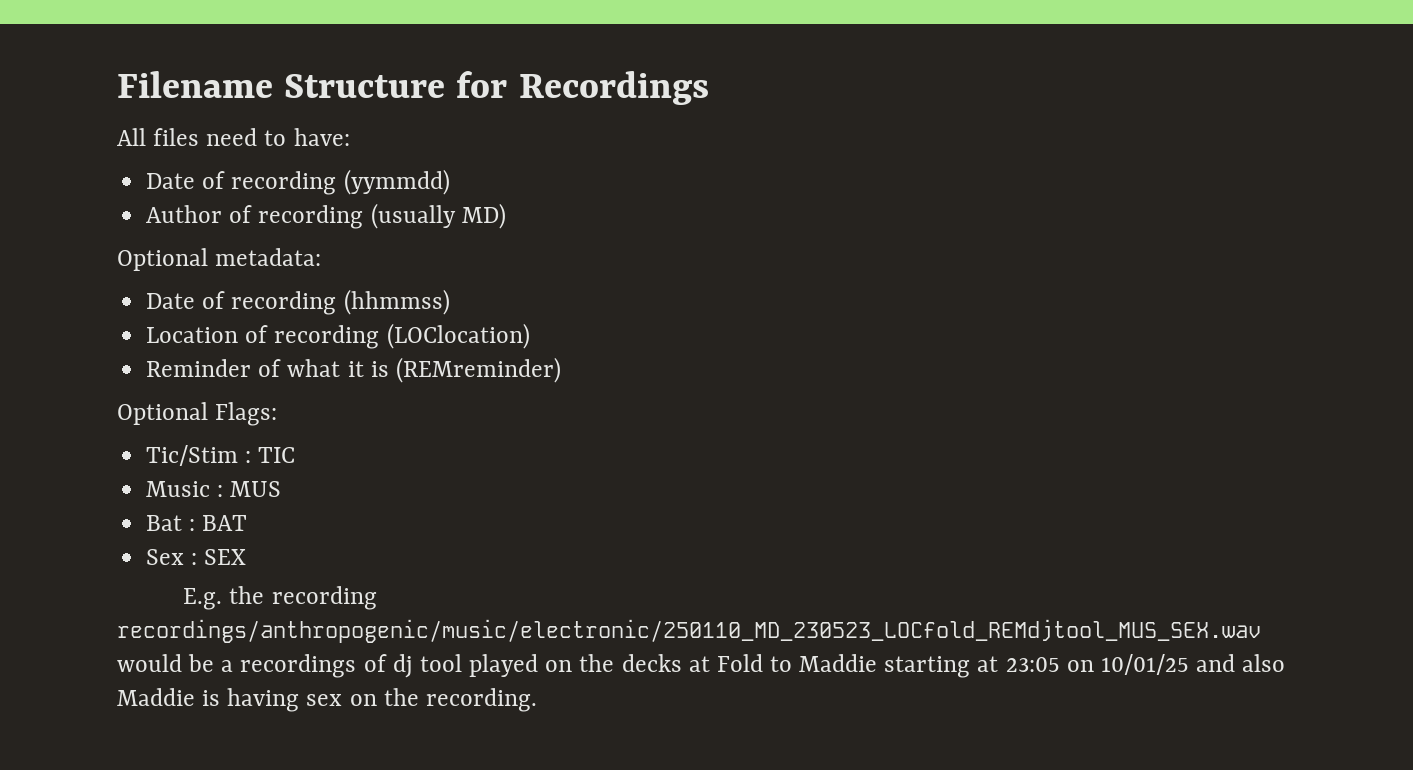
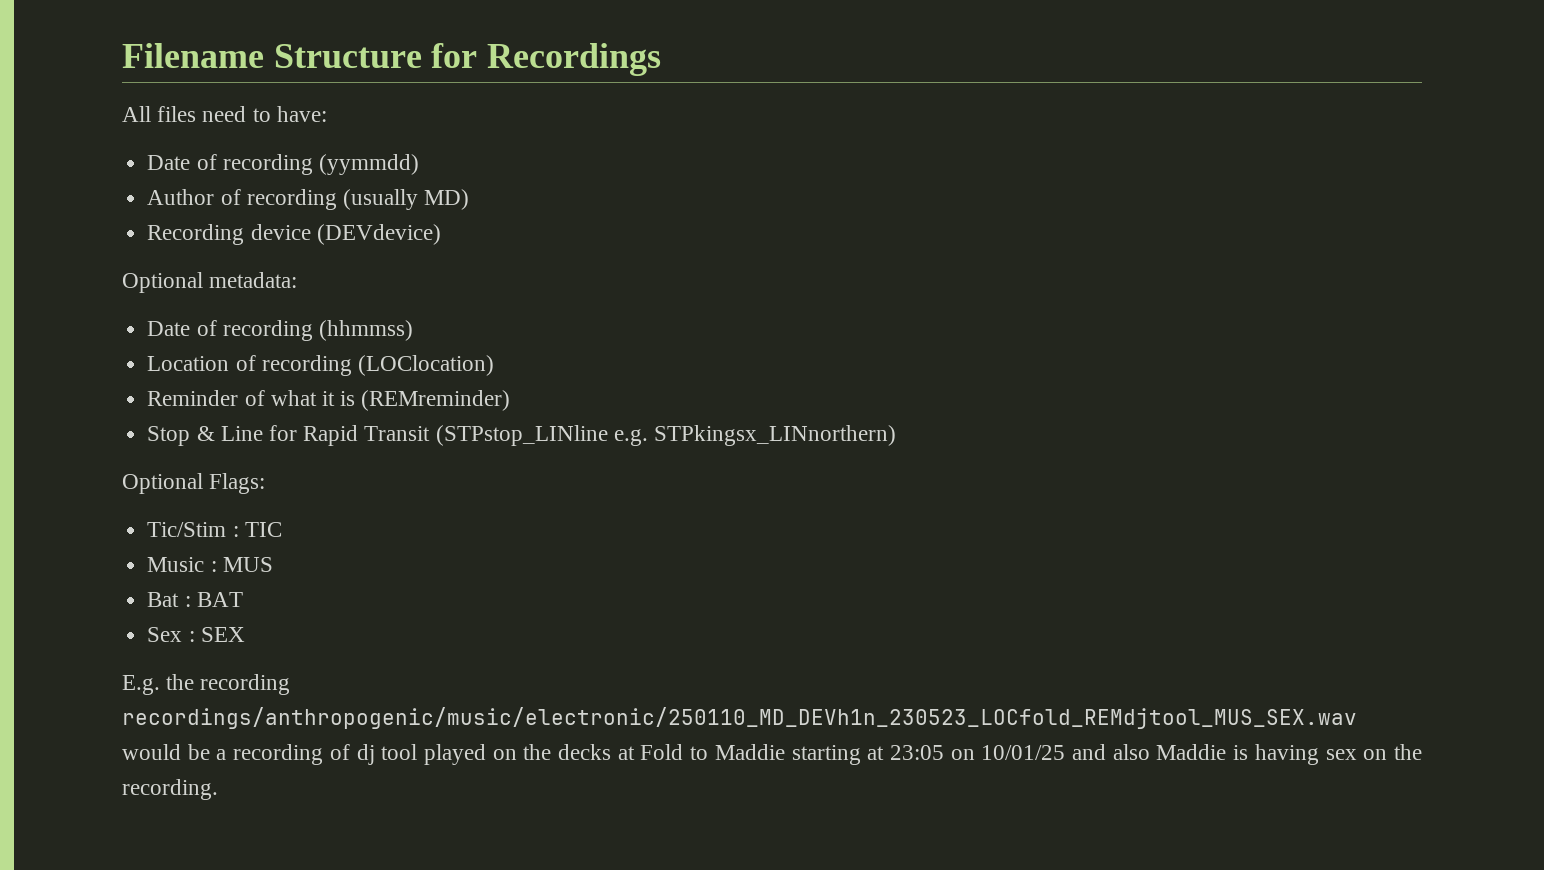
(506, 216) none -> [147,224,441,245] // Recording device (DEVdevice)
(561, 370) none -> [147,425,896,446] // Stop & Line for Rapid Transit (STPstop_LINline e.g. STPkingsx_LINnorthern)
[117,619,1261,643] recordings/anthropogenic/music/electronic/250110_MD_230523_LOCfold_REMdjtool_MUS_SEX.wav -> [122,707,1357,729] recordings/anthropogenic/music/electronic/250110_MD_DEVh1n_230523_LOCfold_REMdjtool_MUS_SEX.wav
[240,654,357,678] recordings -> [233,744,324,765] recording

